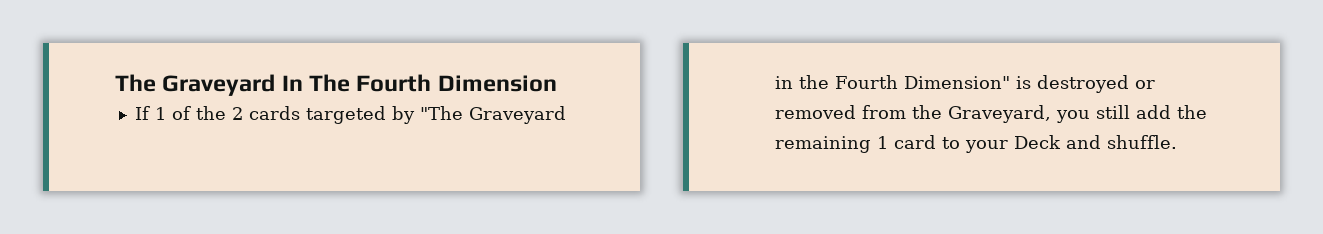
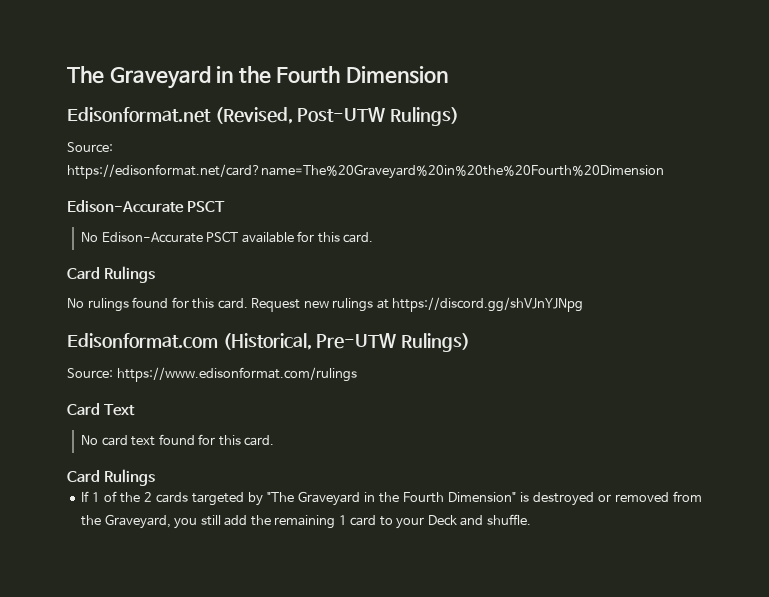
[281,74,351,92] In The -> [216,66,271,84] in the
(557, 83) none -> [67,107,460,126] [67,142,113,153] [67,164,664,179] [67,200,226,213] [81,231,374,243] [67,266,156,283] [67,297,584,312] [67,333,471,352] [67,367,357,382] [67,403,136,416] [81,434,275,446] [67,469,156,486] // Edisonformat.net (Revised, Post-UTW Rulings) // Source: https://edisonformat.net/card?name=The%20Graveyard%20in%20the%20Fourth%20Dimension // Edison-Accurate PSCT // No Edison-Accurate PSCT available for this card. // Card Rulings // No rulings found for this card. Request new rulings at https://discord.gg/shVJnYJNpg // Edisonformat.com (Historical, Pre-UTW Rulings) // Source: https://www.edisonformat.com/rulings // Card Text // No card text found for this card. // Card Rulings

